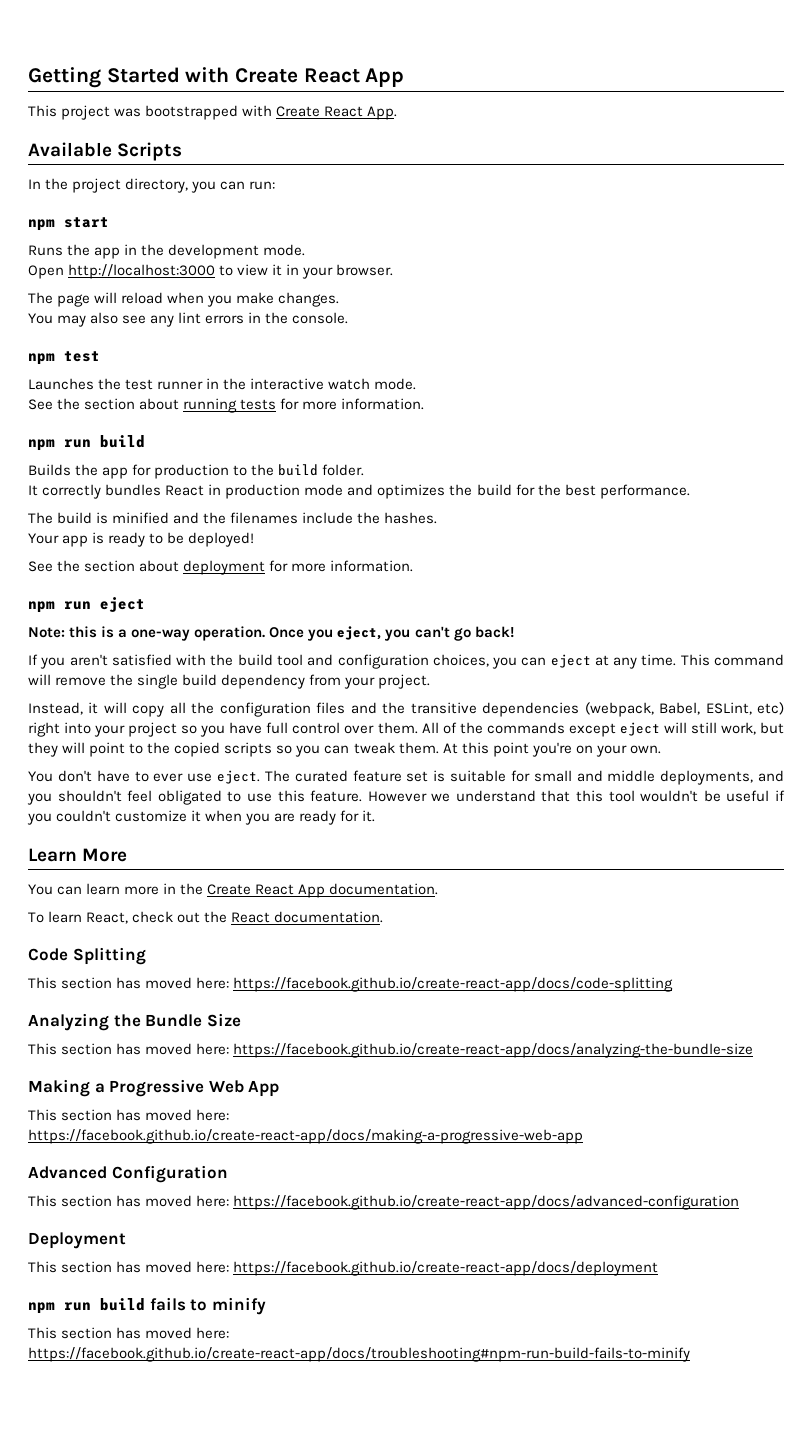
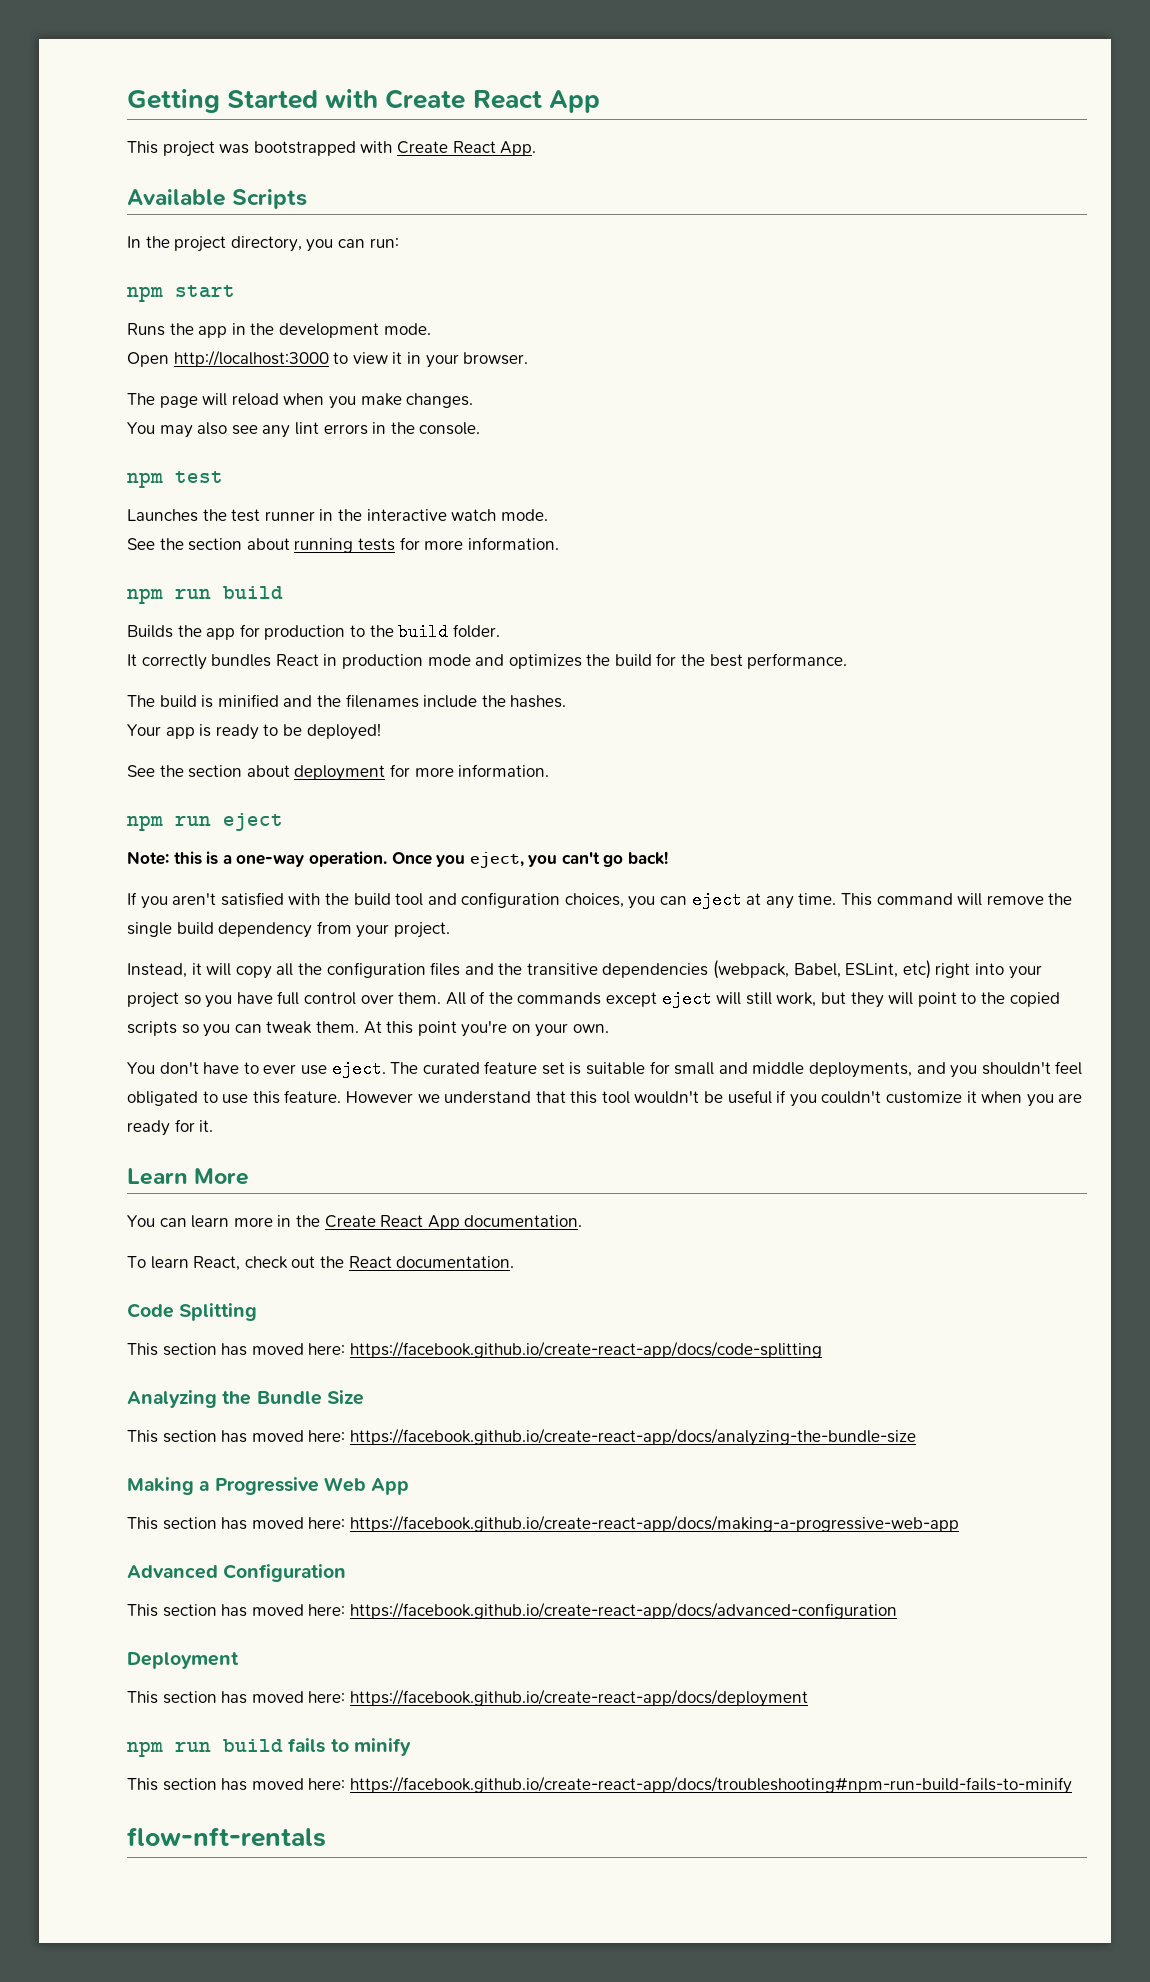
(690, 1354) none -> [127,1827,326,1847] // flow-nft-rentals

